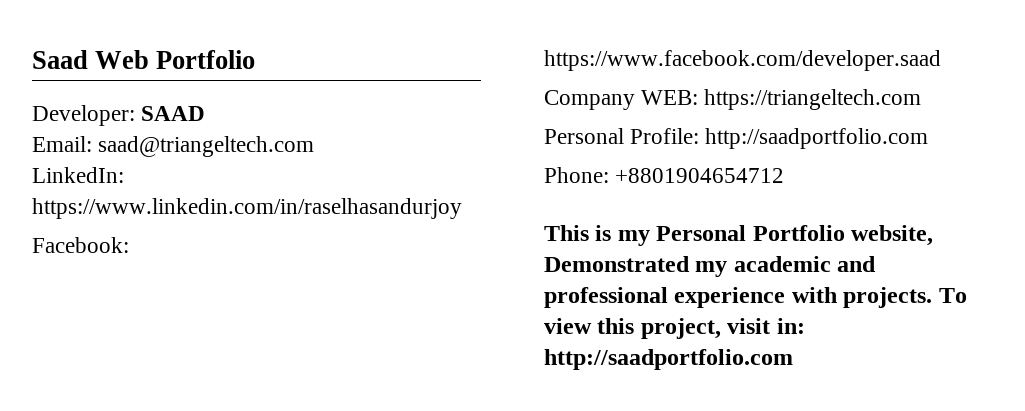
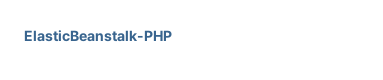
[32,50,256,69] [32,105,206,126] [32,136,315,157] [32,167,124,183] [32,198,462,219] [32,237,129,253] [544,50,941,71] [544,89,922,110] [544,128,929,149] [544,167,785,183] [544,225,934,246] [544,256,877,277] [544,287,967,308] [544,318,805,339] [544,349,793,370] Saad Web Portfolio // Developer: SAAD // Email: saad@triangeltech.com // LinkedIn: https://www.linkedin.com/in/raselhasandurjoy // Facebook: https://www.facebook.com/developer.saad // Company WEB: https://triangeltech.com // Personal Profile: http://saadportfolio.com // Phone: +8801904654712 // This is my Personal Portfolio website, Demonstrated my academic and professional experience with projects. To view this project, visit in: http://saadportfolio.com -> [24,30,172,42] ElasticBeanstalk-PHP

